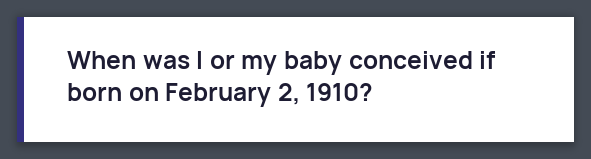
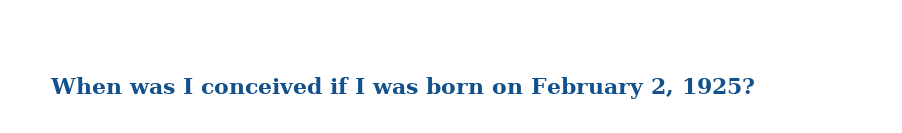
[209,51,497,75] or my baby conceived if -> [201,77,418,94] conceived if I was
[306,83,374,101] 1910? -> [681,78,755,94] 1925?

